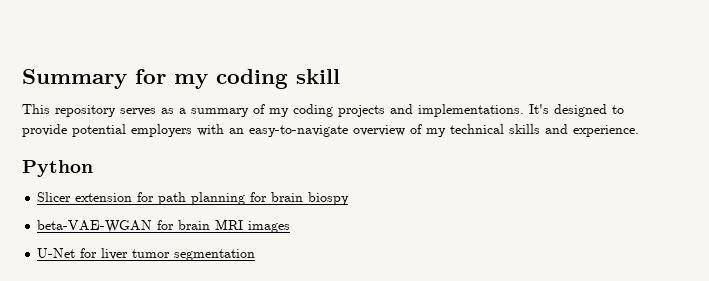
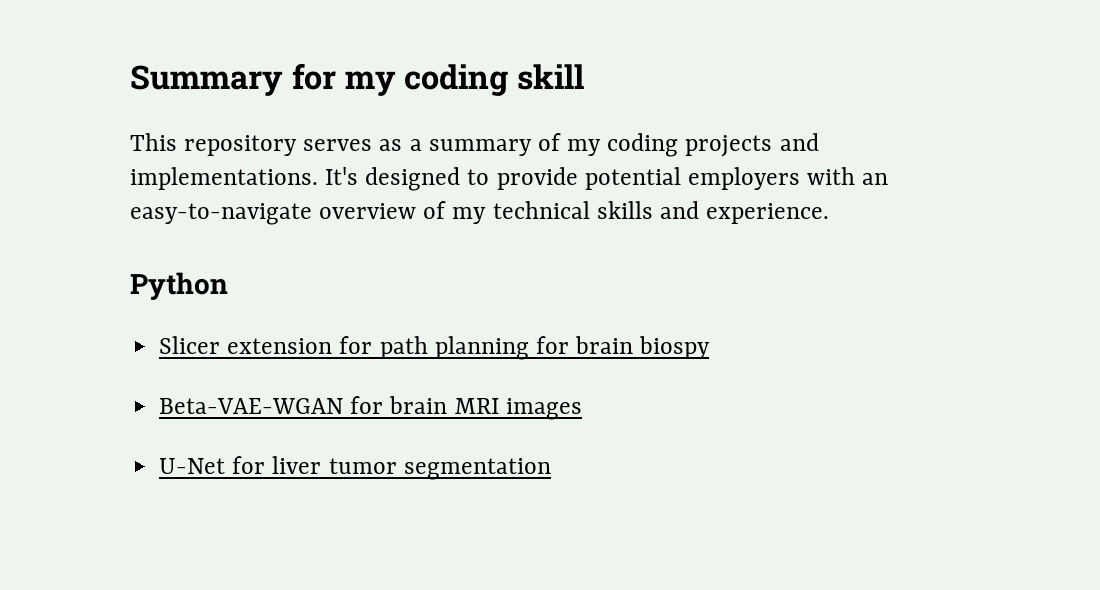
[37,220,153,233] beta-VAE-WGAN -> [159,398,344,414] Beta-VAE-WGAN

